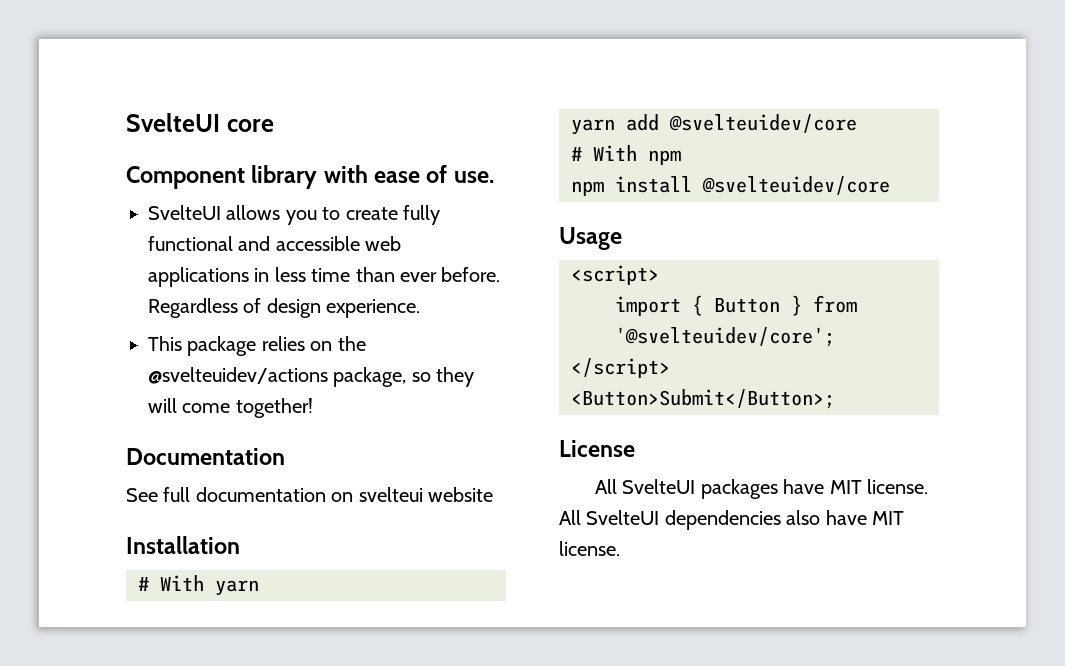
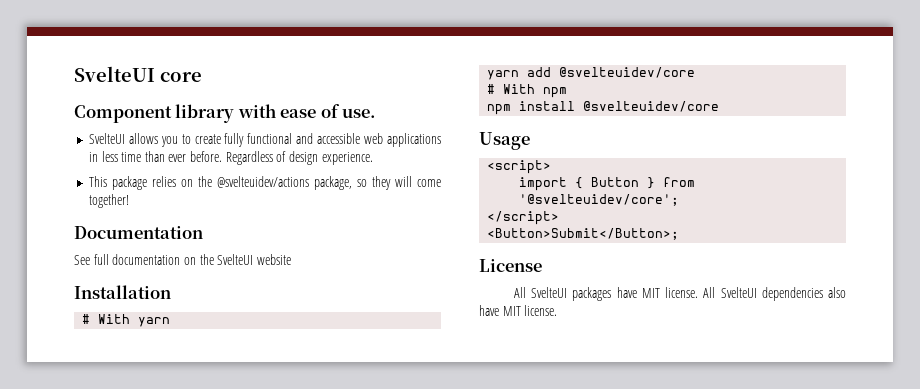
[358,487,423,502] svelteui -> [199,254,254,265] the SvelteUI

